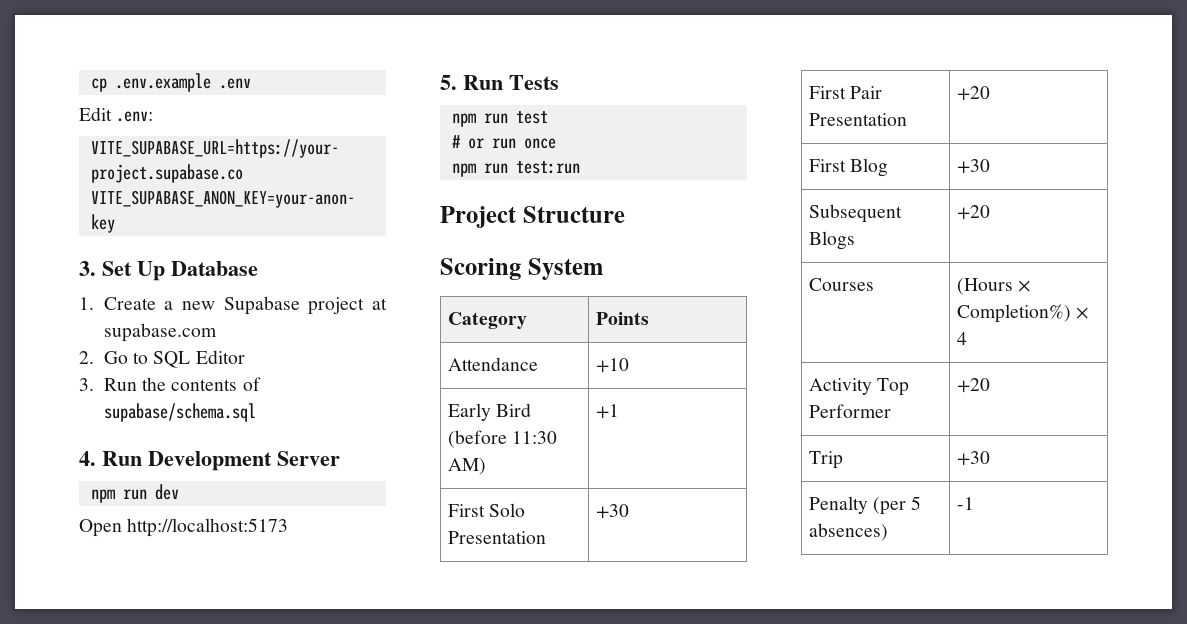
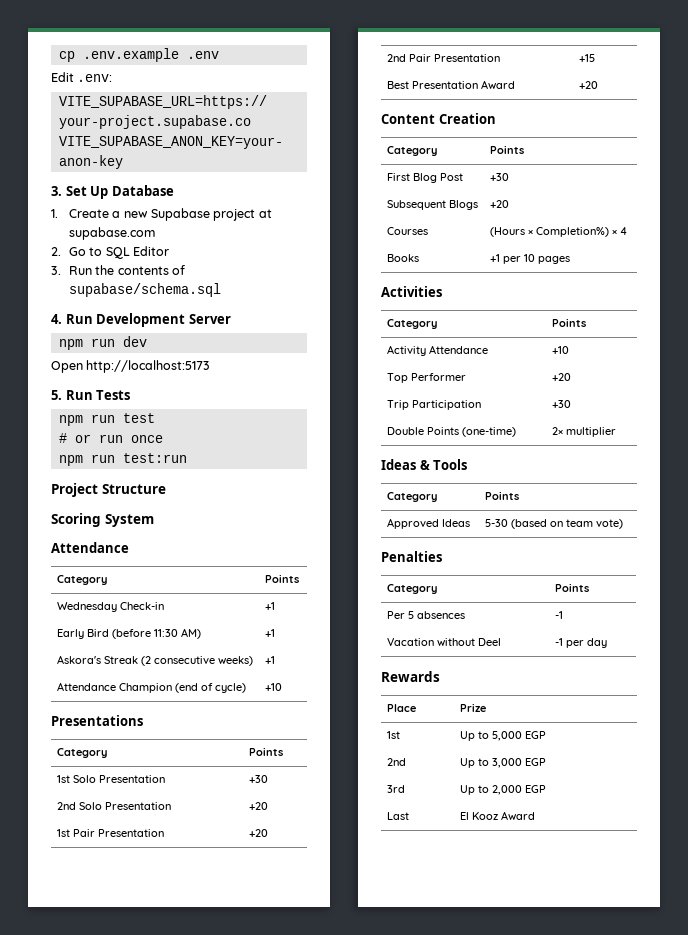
[447,312,527,329] [595,312,649,325] [447,357,538,371] [595,358,629,373] // Category | Points // Attendance | +10 -> [51,542,129,553] [56,575,107,585] [264,574,299,583] [56,602,164,612] [264,602,275,610] // Attendance // Category | Points // Wednesday Check-in | +1
[447,503,526,517] [447,531,546,544] [595,504,629,519] [808,86,883,99] [808,113,907,126] [956,86,990,101] First Solo Presentation | +30 // First Pair Presentation | +20 -> [56,655,253,666] [264,656,275,664] [56,682,246,693] [264,683,282,691] [51,715,143,726] [56,748,107,758] [248,747,283,756] [56,775,165,783] [248,775,268,783] [56,802,171,810] [248,802,268,810] [56,829,164,837] [248,829,268,837] [386,54,500,62] [578,54,595,62] [386,80,515,89] [578,81,598,89] [381,113,496,124] [386,146,437,156] [489,145,524,154] Askora's Streak (2 consecutive weeks) | +1 // Attendance Champion (end of cycle) | +10 // Presentations // Category | Points // 1st Solo Presentation | +30 // 2nd Solo Presentation | +20 // 1st Pair Presentation | +20 // 2nd Pair Presentation | +15 // Best Presentation Award | +20 // Content Creation // Category | Points
(889, 167) none -> [439,173,463,181] Post
(967, 338) none -> [386,254,419,262] [489,254,570,264] [381,286,442,297] [386,319,437,329] [551,318,586,327] // Books | +1 per 10 pages // Activities // Category | Points
(872, 386) none -> [428,345,488,354] [551,346,569,354] Attendance | +10 //
[956,451,990,466] [808,496,922,515] [808,523,888,541] [956,497,974,510] | +30 // Penalty (per 5 absences) | -1 -> [411,400,481,410] [551,400,571,408] [386,427,516,437] [551,427,616,437] [381,459,468,470] [386,492,437,502] [484,491,519,500] [386,518,470,529] [484,519,623,529] [381,551,442,562] [386,584,437,594] [554,583,589,592] [386,611,465,619] [554,611,563,619] [386,638,501,646] [554,638,607,648] [381,671,440,682] [386,704,416,712] [459,703,486,712] [386,731,400,739] [459,731,546,741] [386,758,406,766] [459,758,546,768] [386,785,405,793] [459,785,546,795] [386,812,409,820] [459,811,535,820] Participation | +30 // Double Points (one-time) | 2× multiplier // Ideas & Tools // Category | Points // Approved Ideas | 5-30 (based on team vote) // Penalties // Category | Points // Per 5 absences | -1 // Vacation without Deel | -1 per day // Rewards // Place | Prize // 1st | Up to 5,000 EGP // 2nd | Up to 3,000 EGP // 3rd | Up to 2,000 EGP // Last | El Kooz Award

